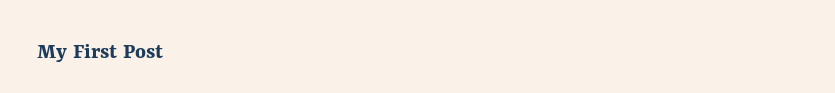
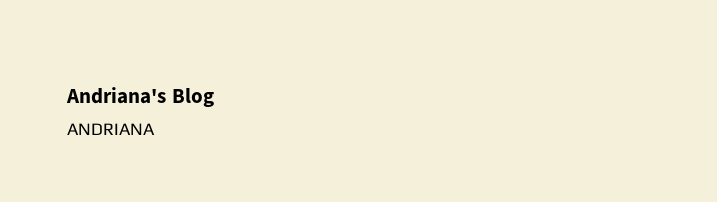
[37,44,164,62] My First Post -> [66,87,214,107] [67,123,155,135] Andriana's Blog // ANDRIANA

